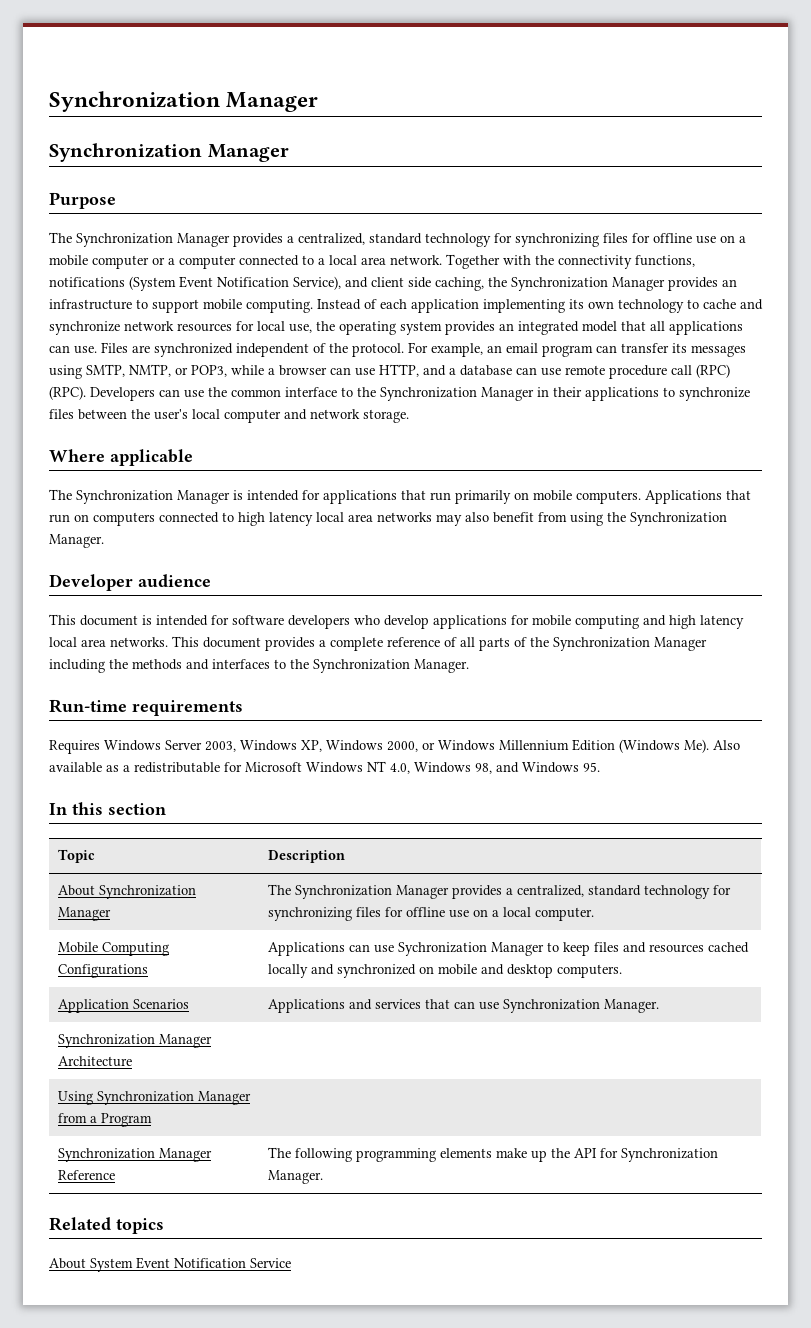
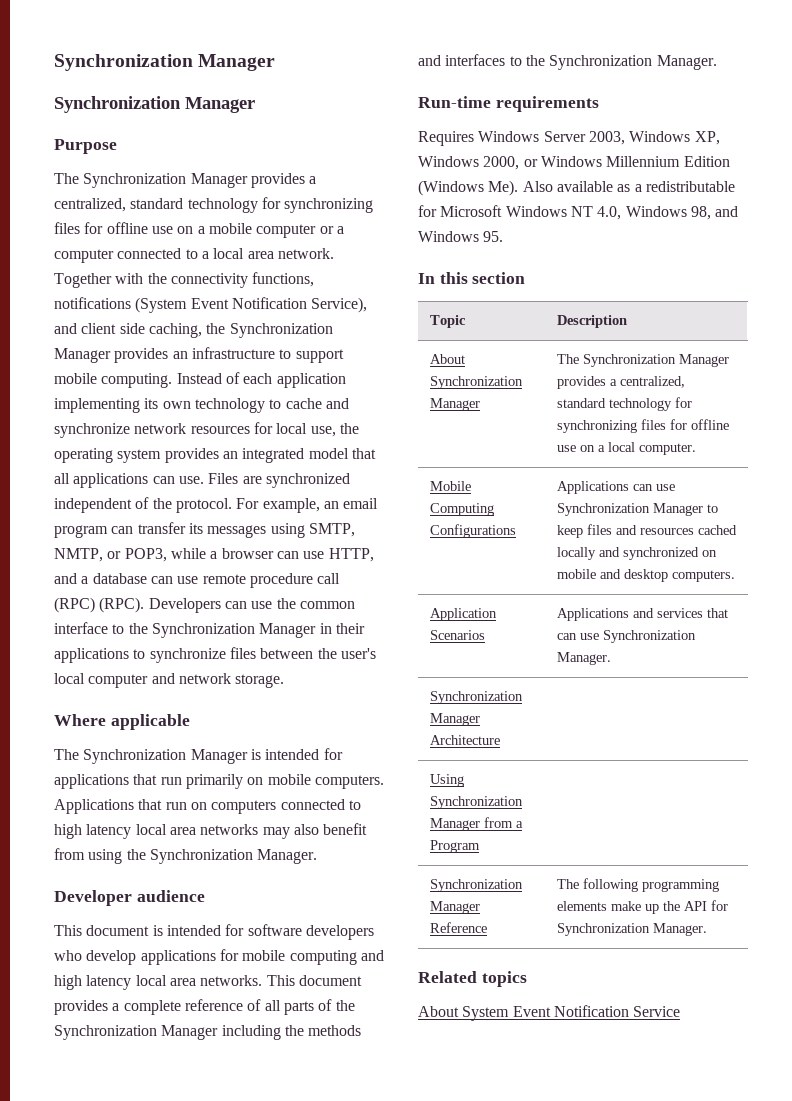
[397,942,487,956] Sychronization -> [556,503,650,516] Synchronization

